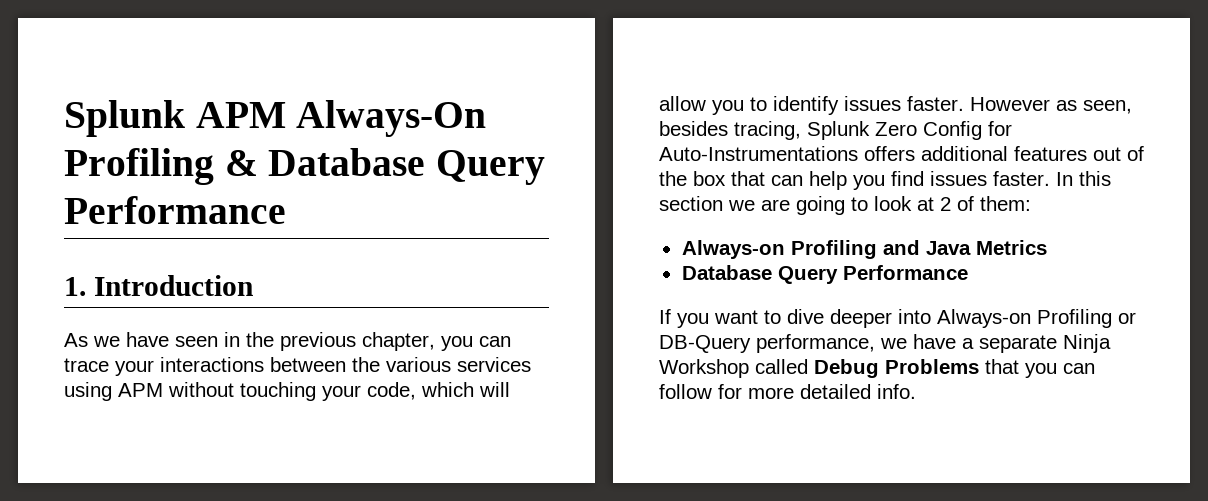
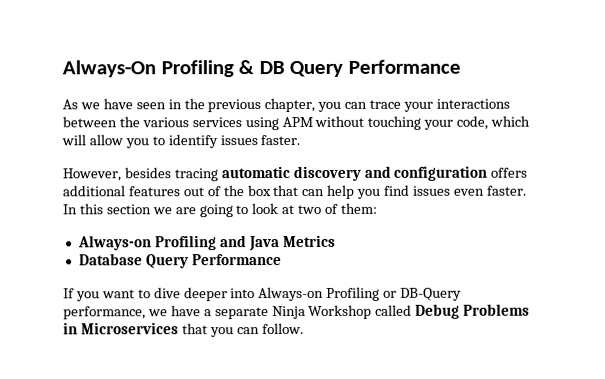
[64,100,286,137] Splunk APM -> (62, 69) none
[268,148,545,185] [64,196,286,224] [64,275,253,296] Database Query Performance // 1. Introduction -> [258,59,461,78] DB Query Performance
[970,97,1132,114] [659,121,1012,140] [659,146,858,161] However as seen, besides tracing, Splunk Zero Config for Auto-Instrumentations -> [62,165,488,182] // However, besides tracing automatic discovery and configuration
(987, 178) none -> [452,188,485,196] even
[940,197,951,211] 2 -> [298,204,323,215] two
(979, 366) none -> [63,322,179,335] in Microservices
[659,384,916,399] follow for more detailed info. -> [261,322,304,335] follow.

